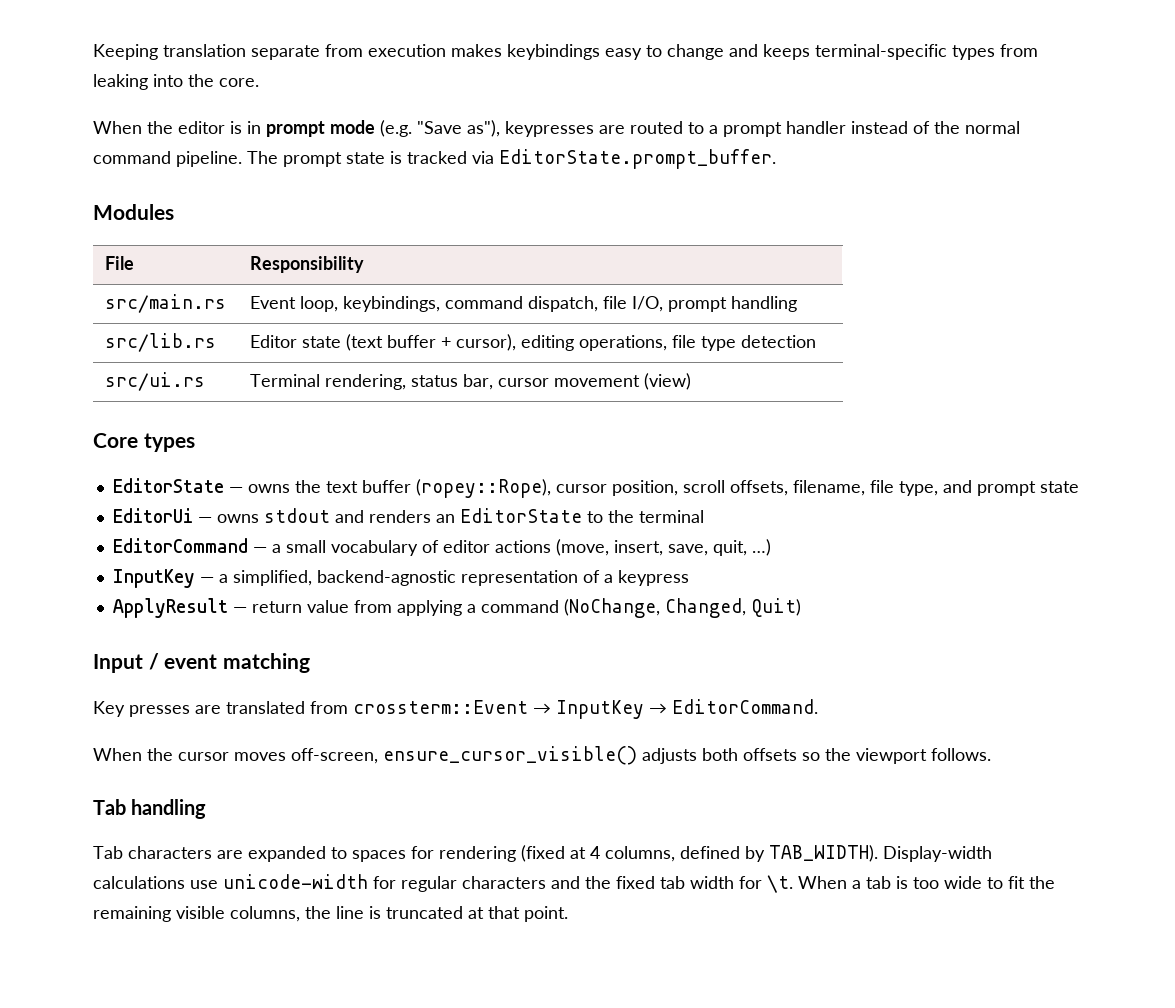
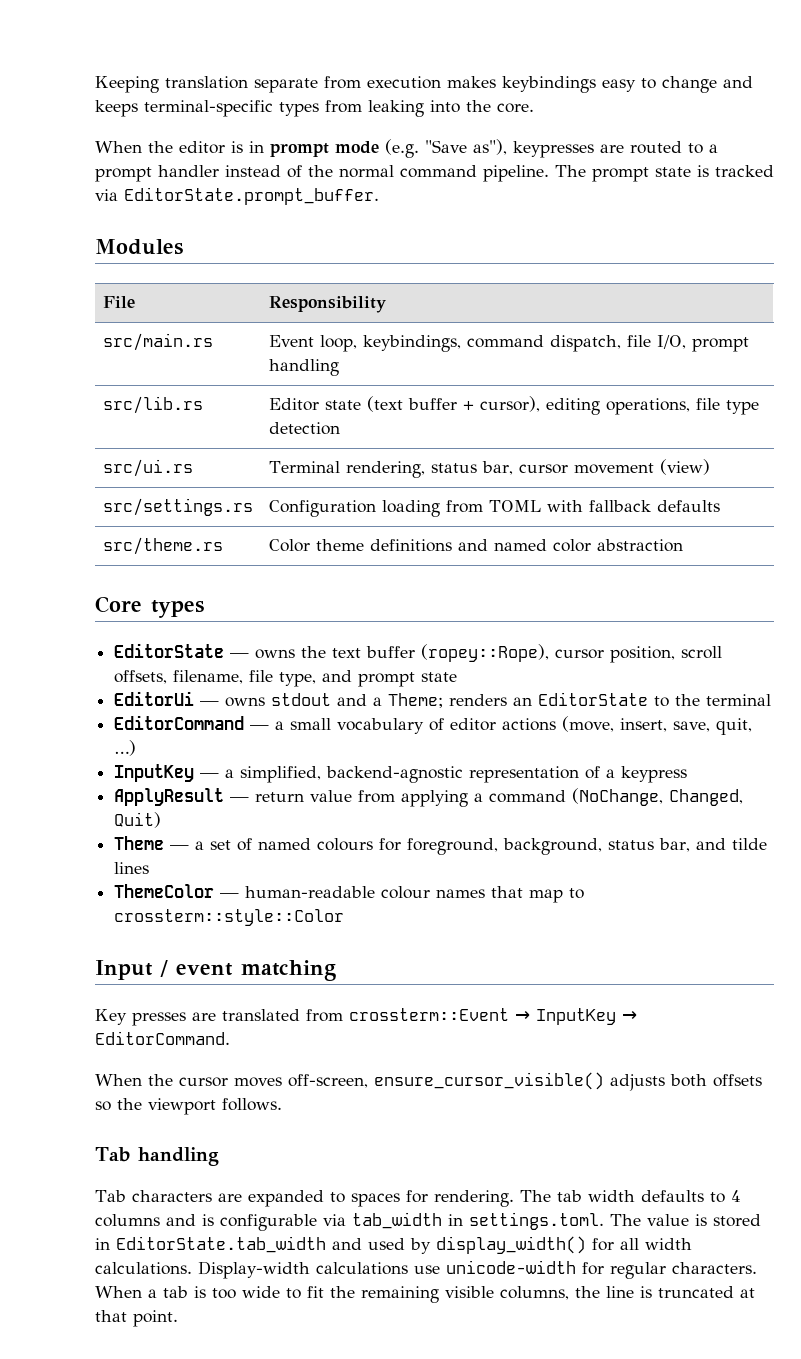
(691, 381) none -> [102,498,253,516] [268,500,720,517] [102,537,223,555] [268,539,683,552] // src/settings.rs | Configuration loading from TOML with fallback defaults // src/theme.rs | Color theme definitions and named color abstraction
(364, 516) none -> [373,693,444,708] a Theme;
(801, 607) none -> [114,836,768,855] [114,862,150,874] [114,884,585,903] [114,909,345,926] // Theme — a set of named colours for foreground, background, status bar, and tilde lines // ThemeColor — human-readable colour names that map to crossterm::style::Color
[439,845,878,862] rendering (fixed at 4 columns, defined by TAB_WIDTH). -> [433,1190,741,1207] [95,1212,761,1231] [95,1236,692,1254] [95,1262,192,1275] rendering. The tab width defaults to 4 columns and is configurable via tab_width in settings.toml. The value is stored in EditorState.tab_width and used by display_width() for all width calculations.
[462,875,793,893] characters and the fixed tab width for \t. -> [672,1262,757,1274] characters.

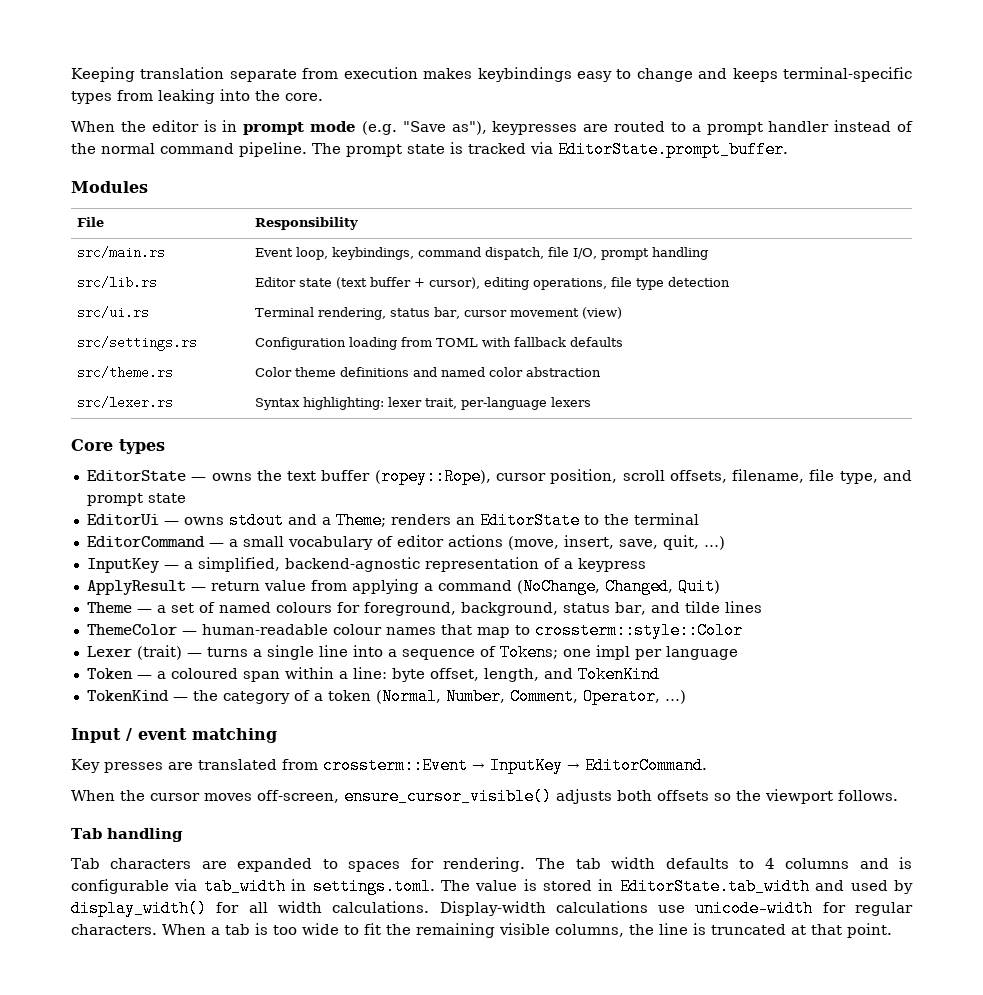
(683, 545) none -> [77,396,174,409] [255,397,592,410] // src/lexer.rs | Syntax highlighting: lexer trait, per-language lexers
(345, 917) none -> [86,644,738,661] [86,666,660,683] [86,688,686,705] // Lexer (trait) — turns a single line into a sequence of Tokens; one impl per language // Token — a coloured span within a line: byte offset, length, and TokenKind // TokenKind — the category of a token (Normal, Number, Comment, Operator, …)

